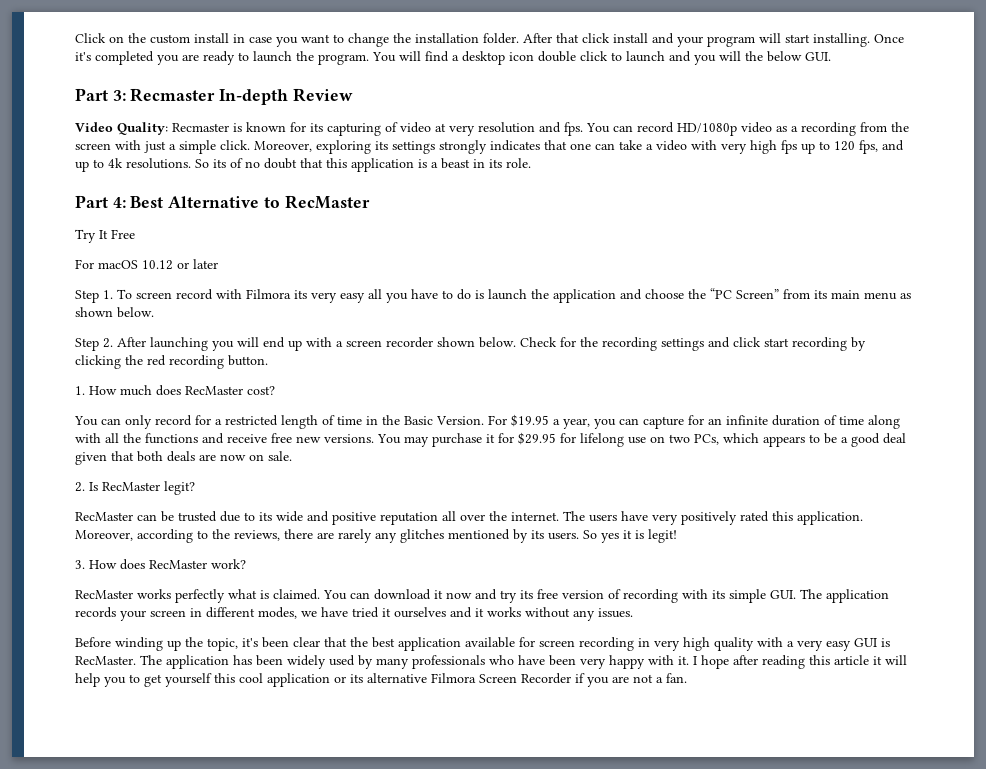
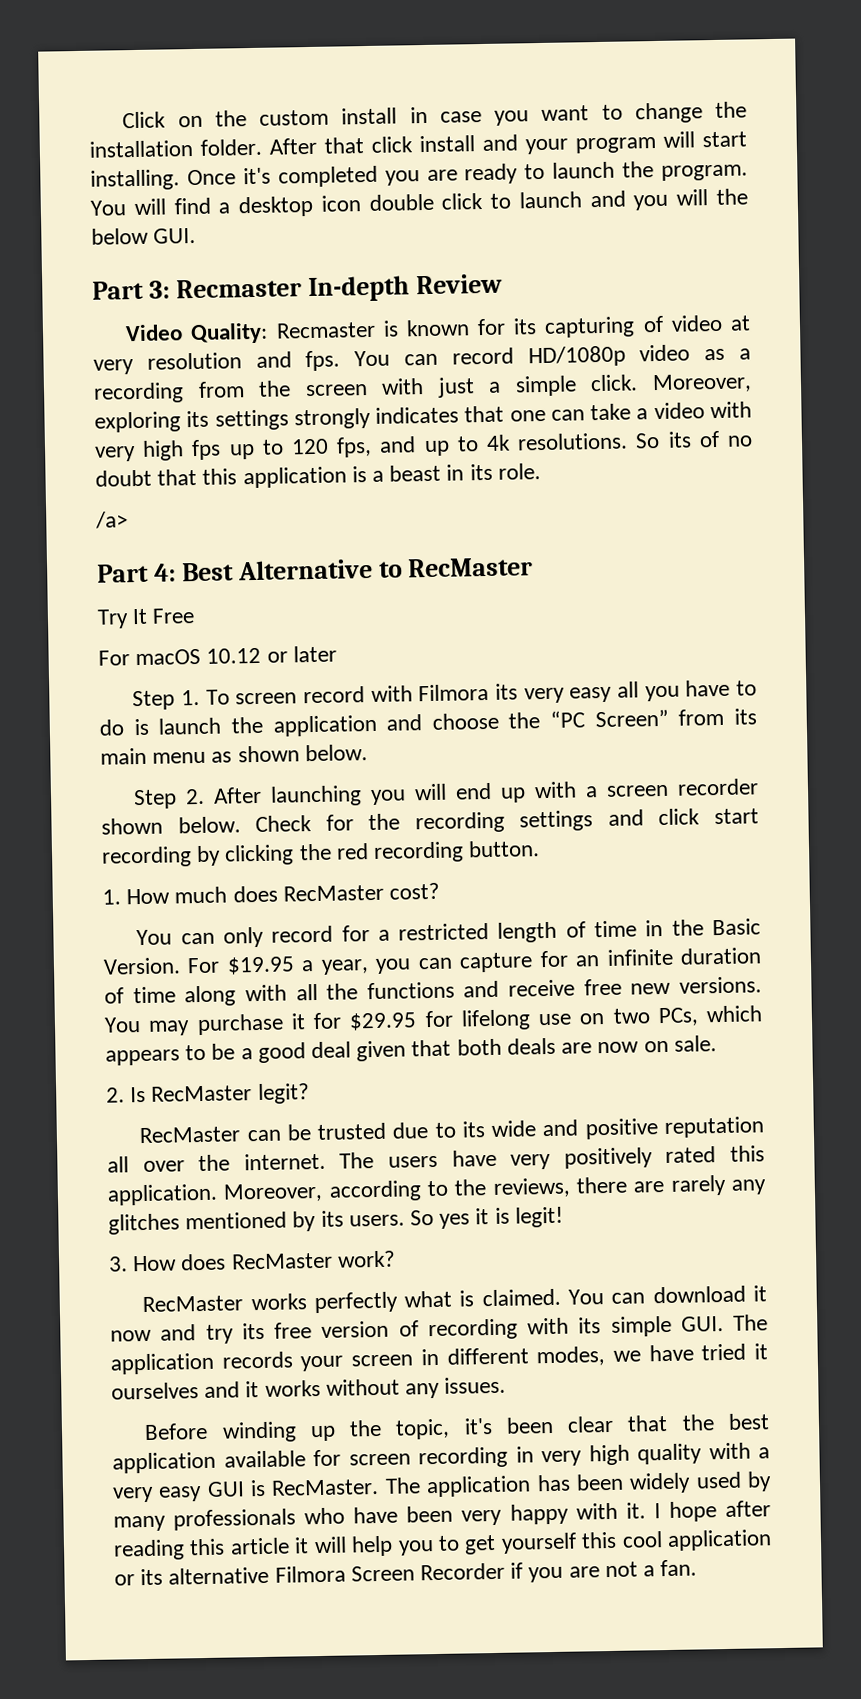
(531, 163) none -> [95,511,128,529] // /a>

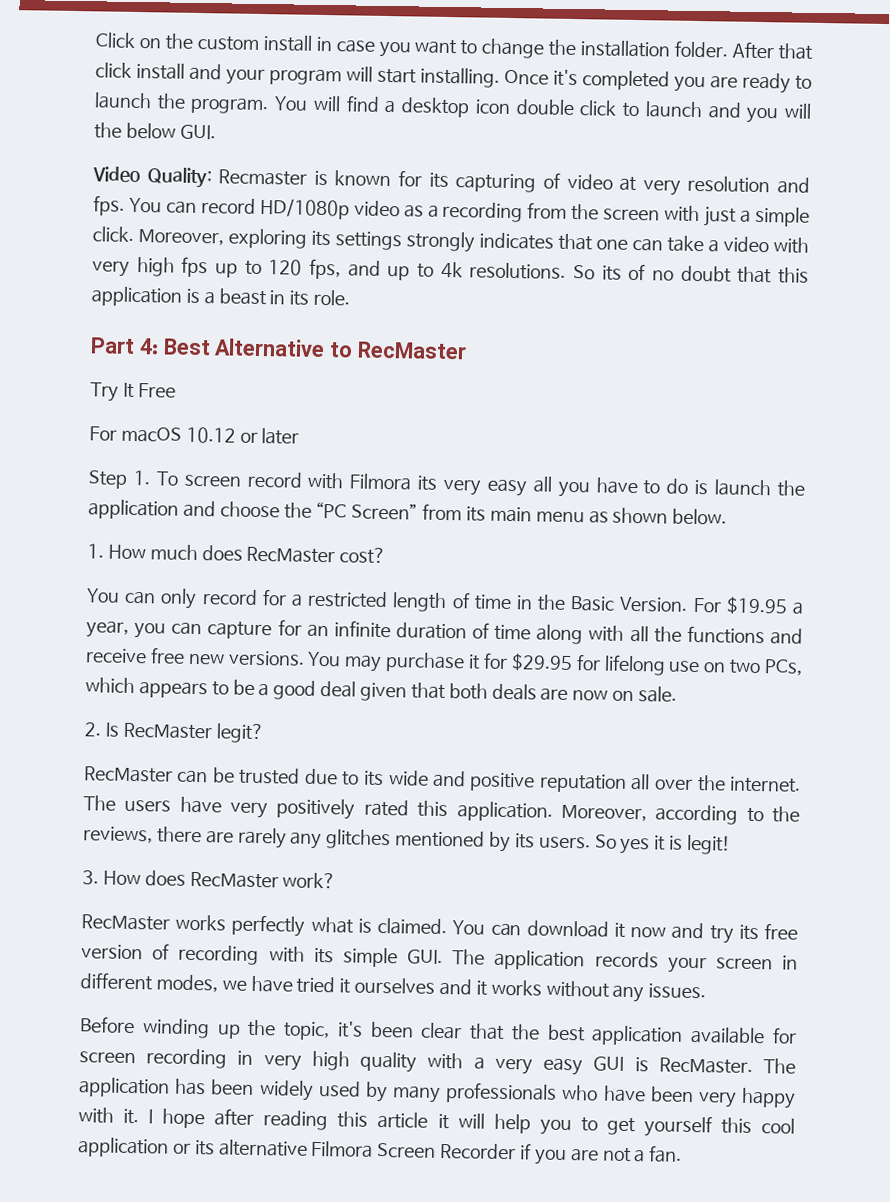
[92,273,503,303] // Part 3: Recmaster In-depth Review -> (216, 132) none
[95,511,128,529] // /a> -> (351, 297) none
[133,778,759,810] [101,808,759,835] [101,840,541,868] // Step 2. After launching you will end up with a screen recorder shown below. Check for the recording settings and click start recording by clicking the red recording button. -> (728, 516) none

